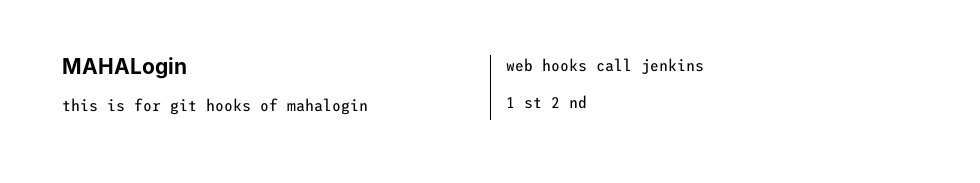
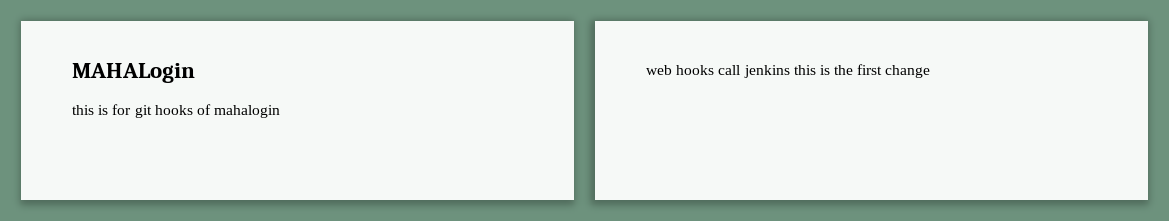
[506,95,587,109] // 1 st 2 nd -> [793,64,931,78] this is the first change

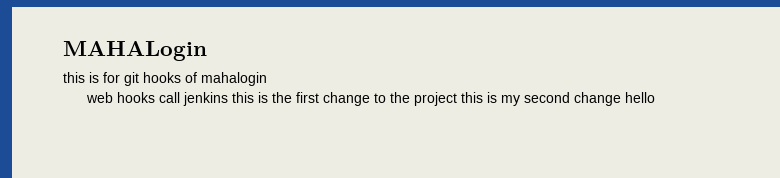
(931, 71) none -> [374,92,656,106] to the project this is my second change hello

